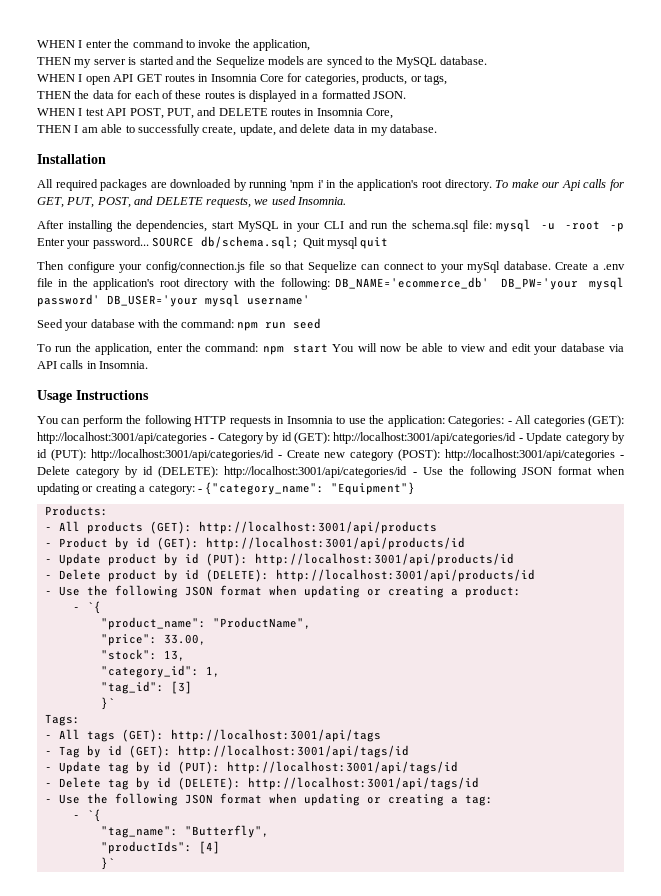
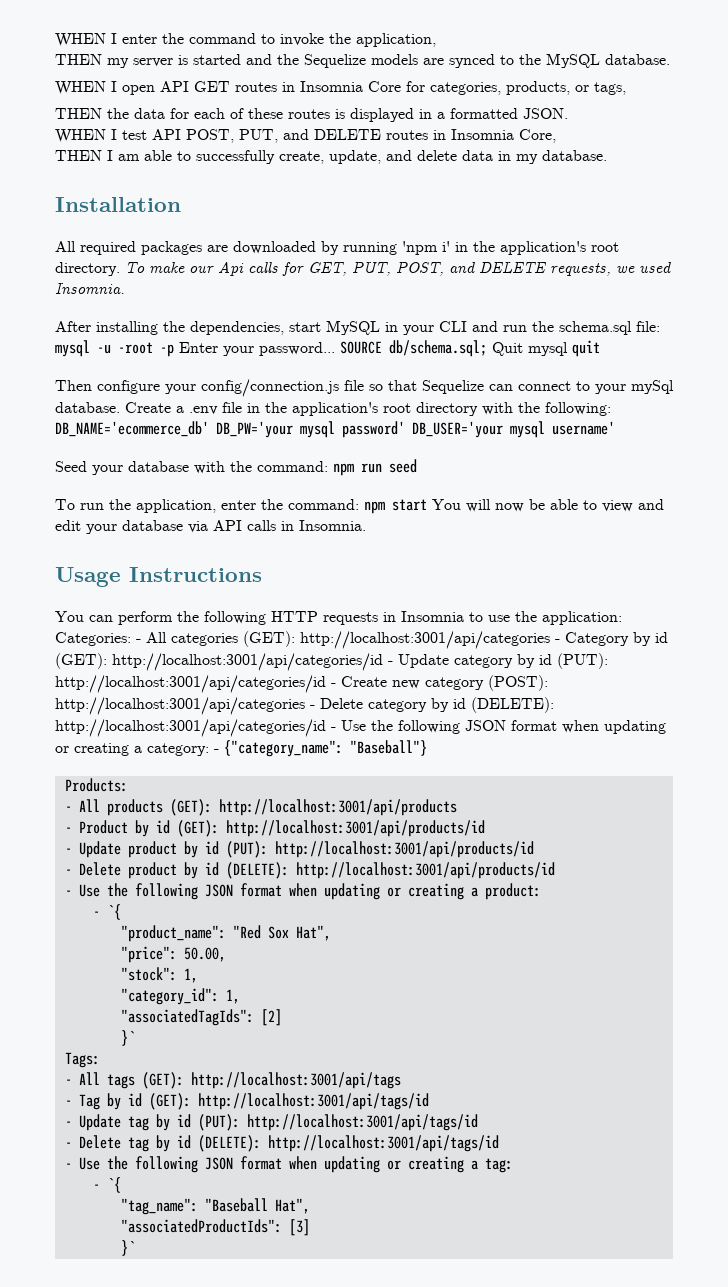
[331,482,416,495] "Equipment"} -> [350,740,427,756] "Baseball"}
[212,617,311,629] "ProductName", -> [232,925,331,941] "Red Sox Hat",
[163,634,206,645] 33.00, -> [183,947,226,962] 50.00,
[163,650,185,661] 13, -> [183,968,198,983] 1,
[100,681,192,694] "tag_id": [3] -> [120,1009,282,1026] "associatedTagIds": [2]
[184,825,269,838] [100,841,220,854] "Butterfly", // "productIds": [4] -> [204,1198,310,1214] [120,1219,310,1236] "Baseball Hat", // "associatedProductIds": [3]

